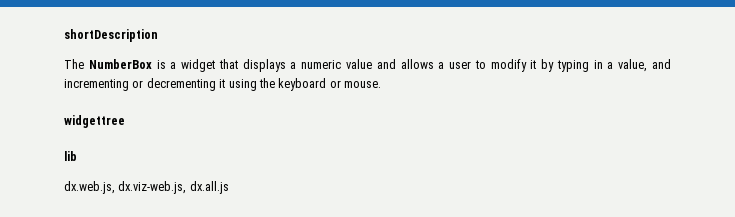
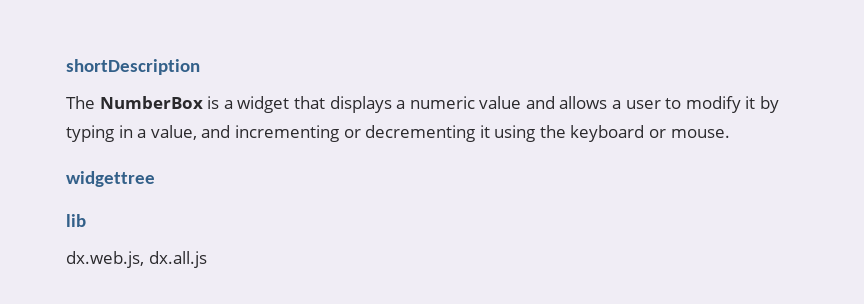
[118,181,187,194] dx.viz-web.js, -> (144, 259) none

